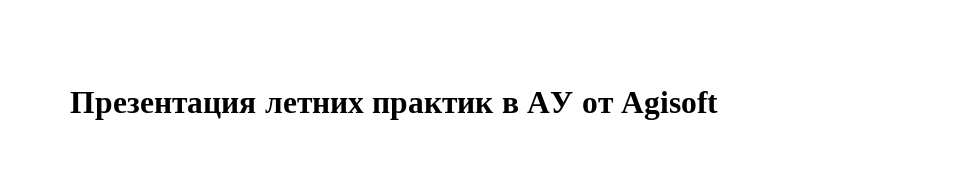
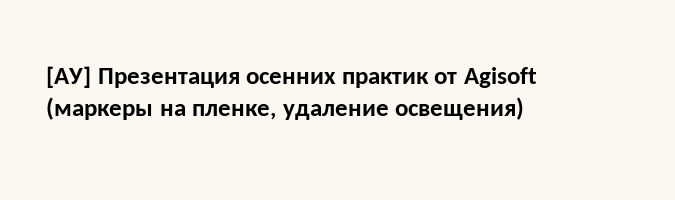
[70,91,719,120] Презентация летних практик в АУ от Agisoft -> [46,66,538,88] [46,97,525,120] [АУ] Презентация осенних практик от Agisoft (маркеры на пленке, удаление освещения)

